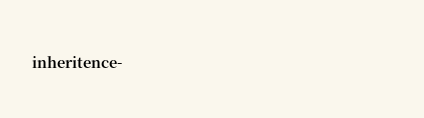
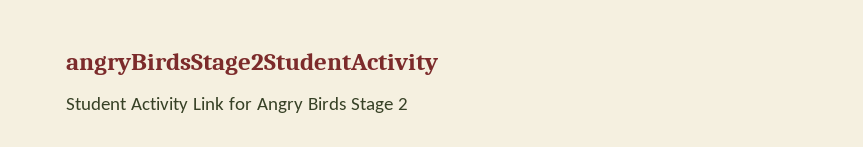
[32,56,122,68] inheritence- -> [66,53,439,75] [66,97,408,113] angryBirdsStage2StudentActivity // Student Activity Link for Angry Birds Stage 2

